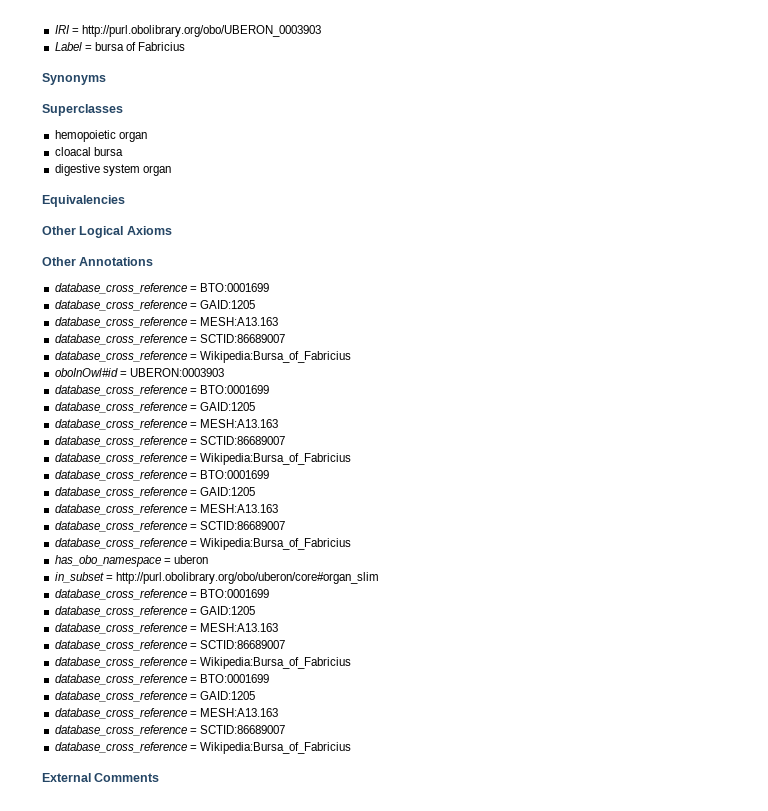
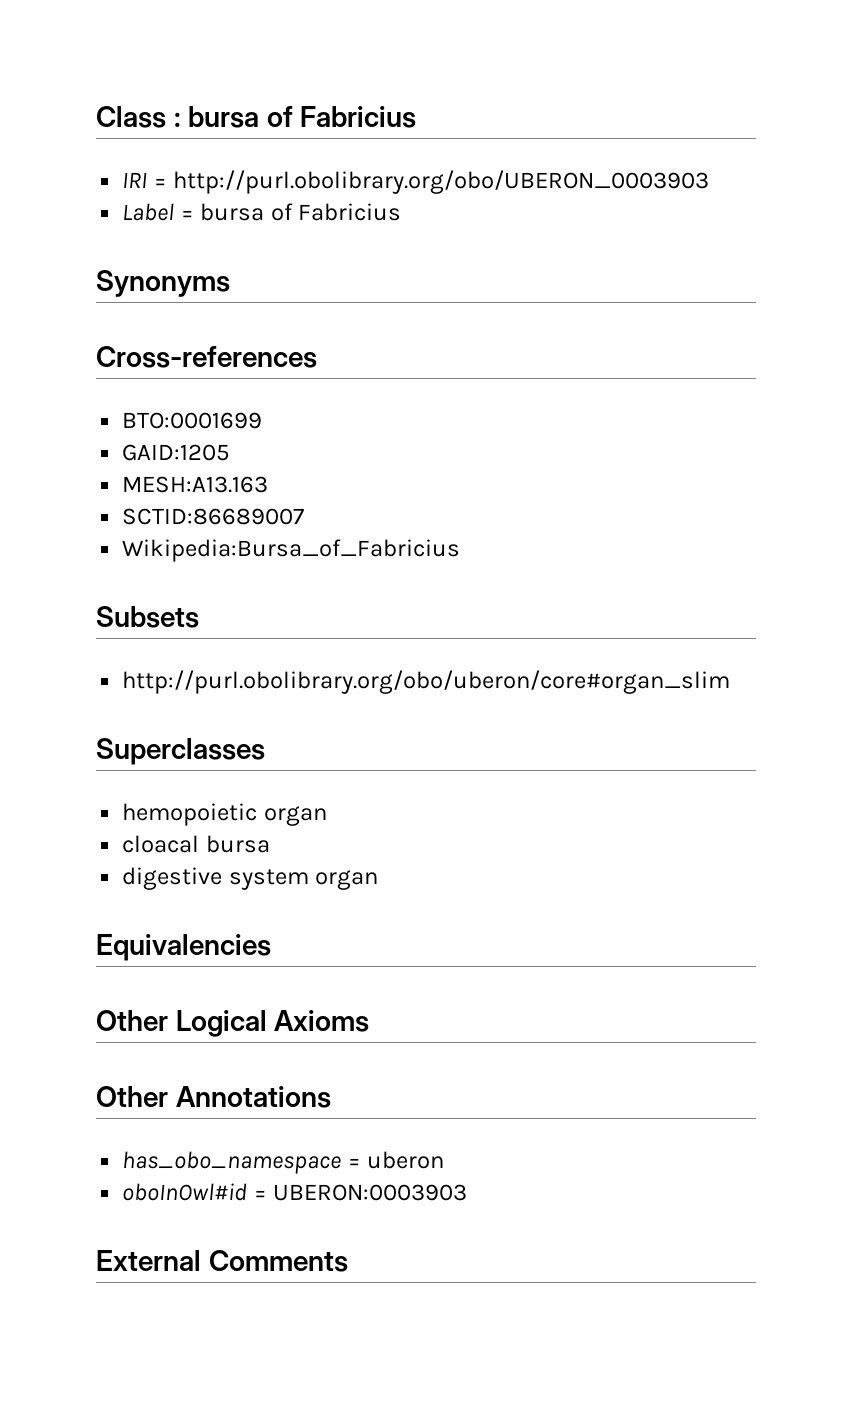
(54, 29) none -> [96,106,417,128] Class : bursa of Fabricius //
(106, 79) none -> [96,346,317,368] [122,412,263,429] [122,444,231,461] [122,476,269,493] [122,508,305,525] [122,539,461,562] [96,606,199,628] [122,670,731,694] // Cross-references // BTO:0001699 // GAID:1205 // MESH:A13.163 // SCTID:86689007 // Wikipedia:Bursa_of_Fabricius // Subsets // http://purl.obolibrary.org/obo/uberon/core#organ_slim
[54,283,269,294] [54,300,255,311] [54,317,278,328] [54,334,285,345] [54,351,351,363] [54,368,224,377] [54,385,269,396] [54,402,255,413] [54,419,278,430] [54,436,285,447] [54,453,351,465] [54,470,269,481] [54,487,255,498] [54,504,278,515] [54,521,285,532] [54,538,351,550] [54,555,208,567] [54,572,379,584] [54,589,269,600] [54,606,255,617] [54,623,278,634] [54,640,285,651] [54,657,351,669] [54,674,269,685] [54,691,255,702] [54,708,278,719] [54,725,285,736] [54,742,351,754] database_cross_reference = BTO:0001699 // database_cross_reference = GAID:1205 // database_cross_reference = MESH:A13.163 // database_cross_reference = SCTID:86689007 // database_cross_reference = Wikipedia:Bursa_of_Fabricius // oboInOwl#id = UBERON:0003903 // database_cross_reference = BTO:0001699 // database_cross_reference = GAID:1205 // database_cross_reference = MESH:A13.163 // database_cross_reference = SCTID:86689007 // database_cross_reference = Wikipedia:Bursa_of_Fabricius // database_cross_reference = BTO:0001699 // database_cross_reference = GAID:1205 // database_cross_reference = MESH:A13.163 // database_cross_reference = SCTID:86689007 // database_cross_reference = Wikipedia:Bursa_of_Fabricius // has_obo_namespace = uberon // in_subset = http://purl.obolibrary.org/obo/uberon/core#organ_slim // database_cross_reference = BTO:0001699 // database_cross_reference = GAID:1205 // database_cross_reference = MESH:A13.163 // database_cross_reference = SCTID:86689007 // database_cross_reference = Wikipedia:Bursa_of_Fabricius // database_cross_reference = BTO:0001699 // database_cross_reference = GAID:1205 // database_cross_reference = MESH:A13.163 // database_cross_reference = SCTID:86689007 // database_cross_reference = Wikipedia:Bursa_of_Fabricius -> [122,1151,445,1174] [122,1183,468,1201] has_obo_namespace = uberon // oboInOwl#id = UBERON:0003903

